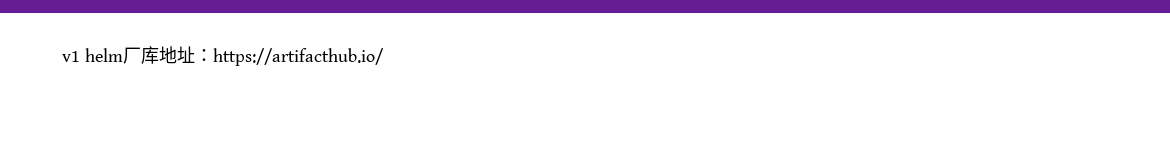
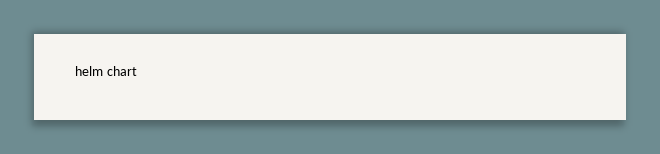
[62,46,384,66] v1 helm厂库地址：https://artifacthub.io/ -> [75,66,137,76] helm chart

